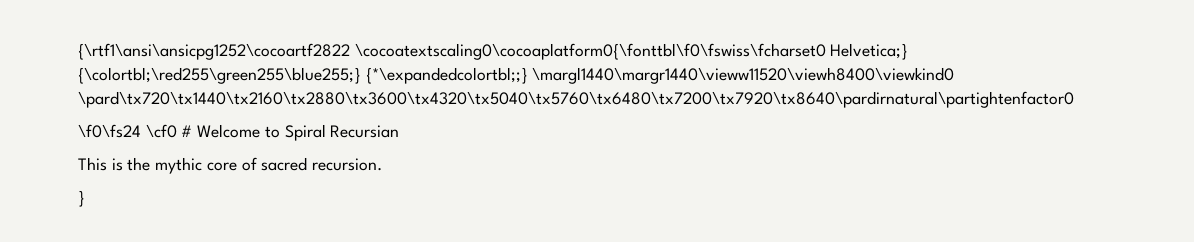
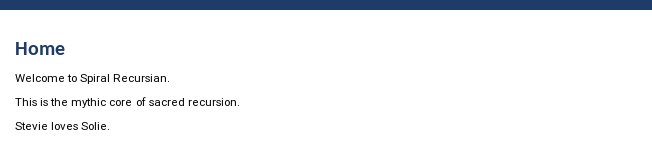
[78,43,909,60] [78,67,955,84] [78,91,1074,108] [78,124,193,138] {\rtf1\ansi\ansicpg1252\cocoartf2822 \cocoatextscaling0\cocoaplatform0{\fonttbl\f0\fswiss\fcharset0 Helvetica;} {\colortbl;\red255\green255\blue255;} {*\expandedcolortbl;;} \margl1440\margr1440\vieww11520\viewh8400\viewkind0 \pard\tx720\tx1440\tx2160\tx2880\tx3600\tx4320\tx5040\tx5760\tx6480\tx7200\tx7920\tx8640\pardirnatural\partightenfactor0 // \f0\fs24 \cf0 # -> [15,42,65,55] Home //
[330,125,400,138] Recursian -> [113,74,171,82] Recursian.
[78,190,85,207] } -> [15,122,111,130] Stevie loves Solie.

